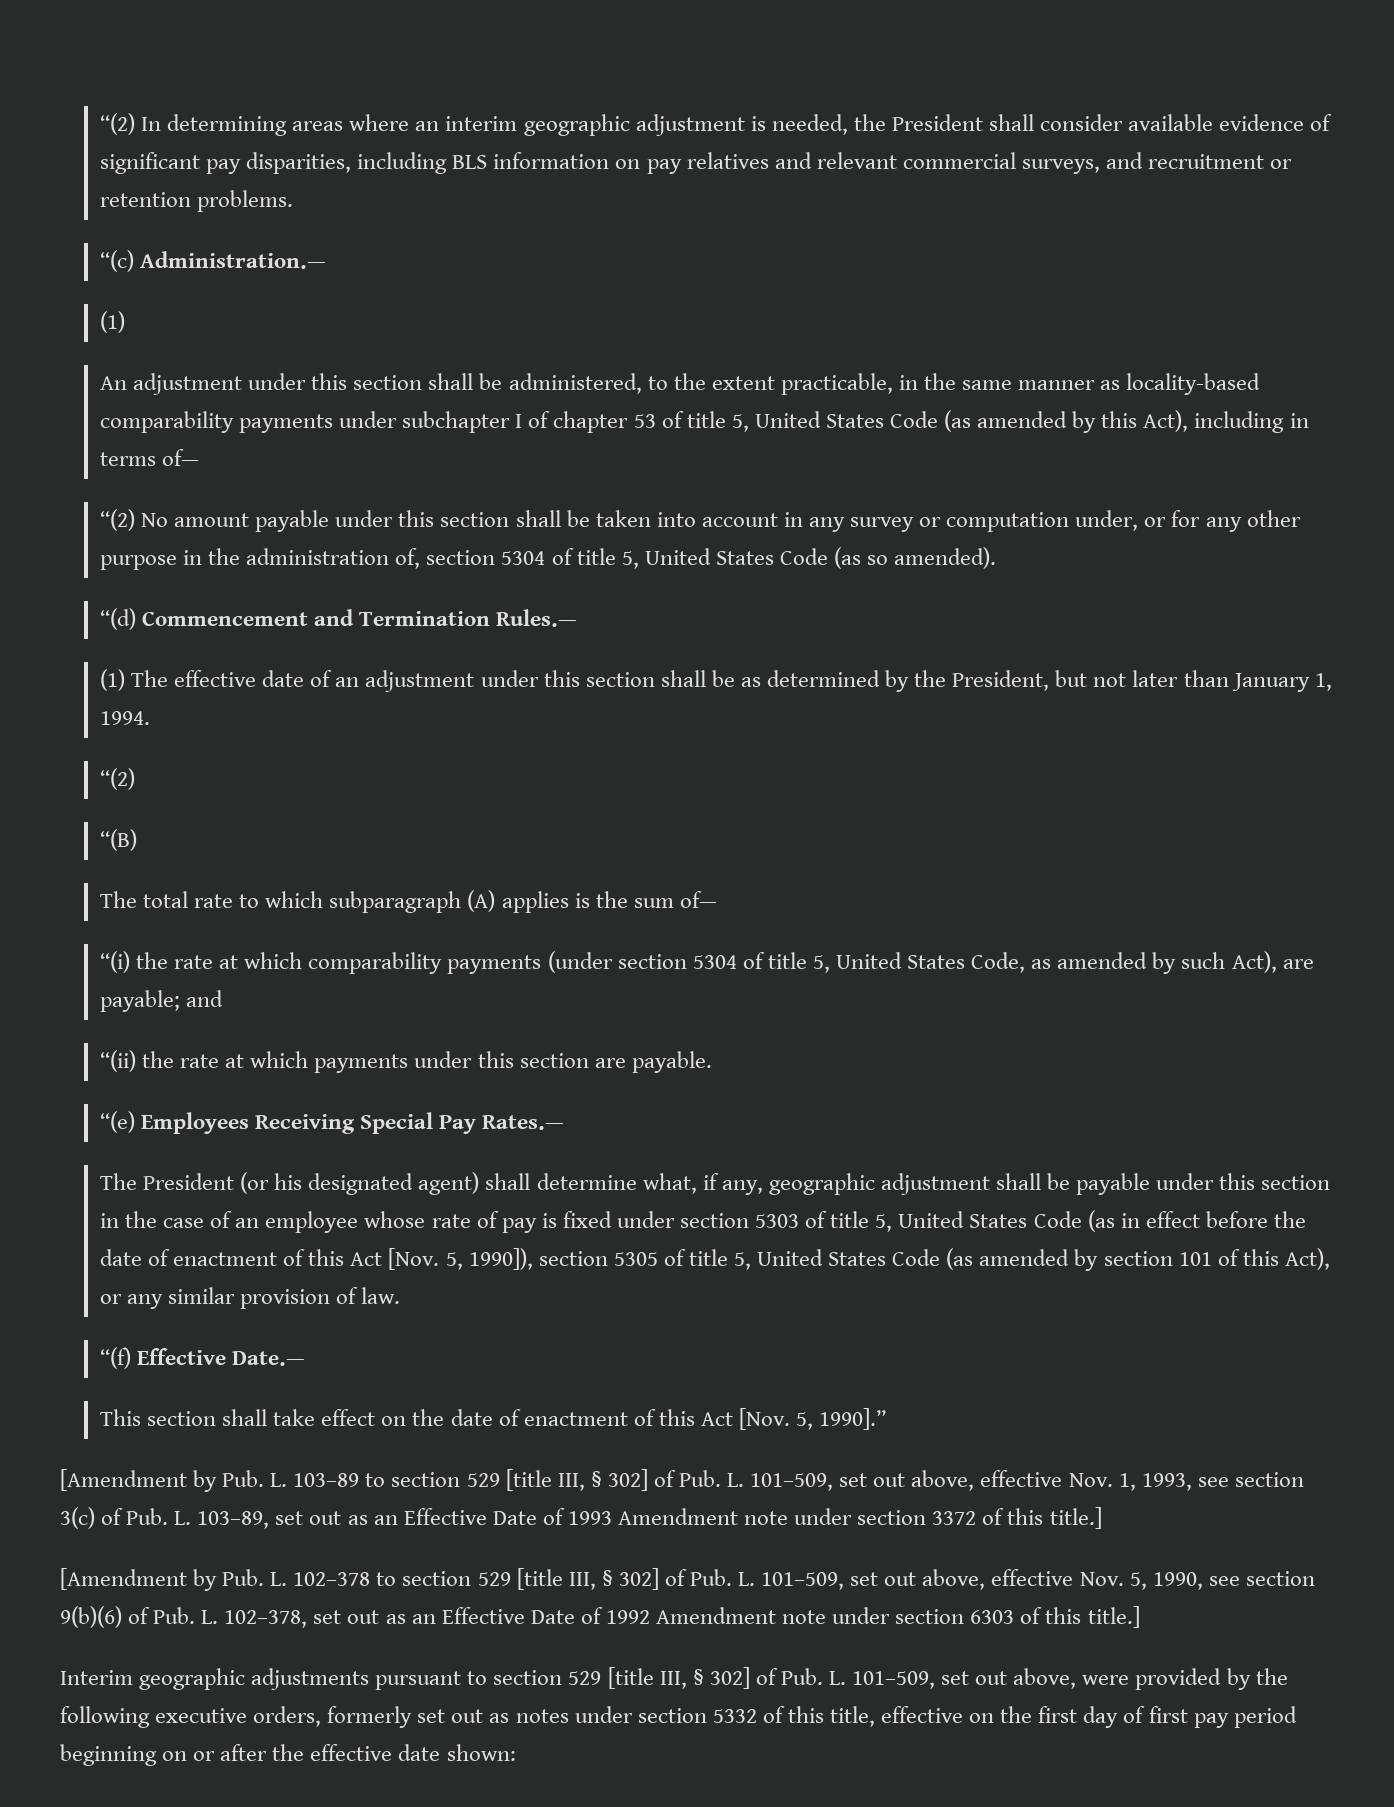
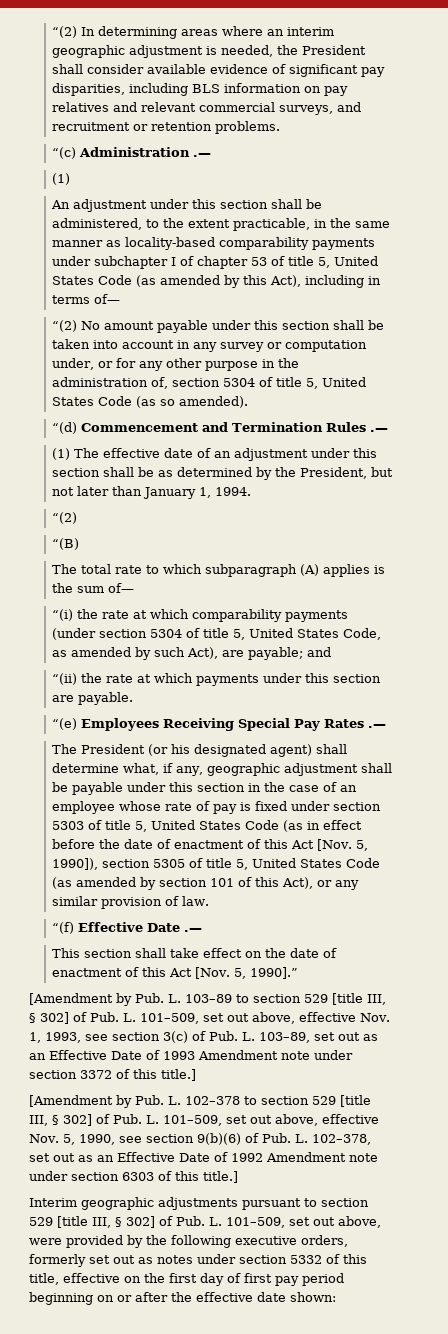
[140,251,327,269] Administration.— -> [79,147,212,157] Administration .—
[496,609,578,627] Rules.— -> [326,422,389,432] Rules .—
[482,1115,565,1130] Rates.— -> [324,719,387,728] Rates .—
[232,1351,306,1366] Date.— -> [147,923,203,932] Date .—

